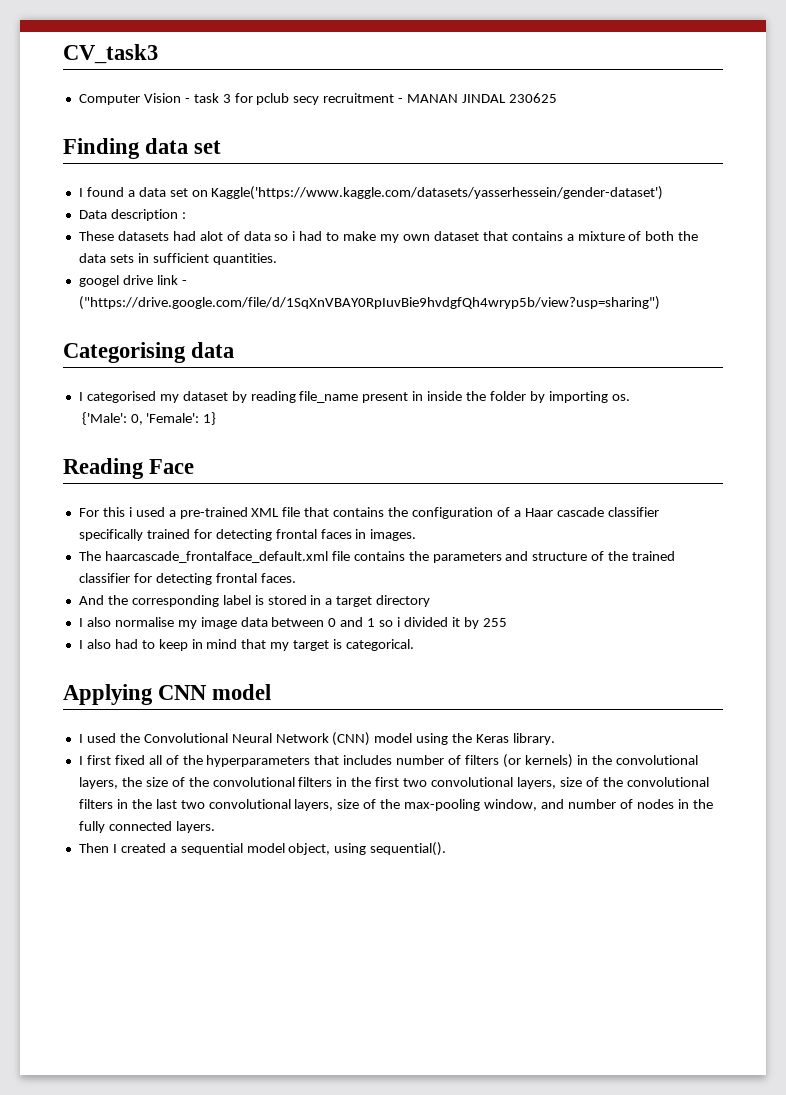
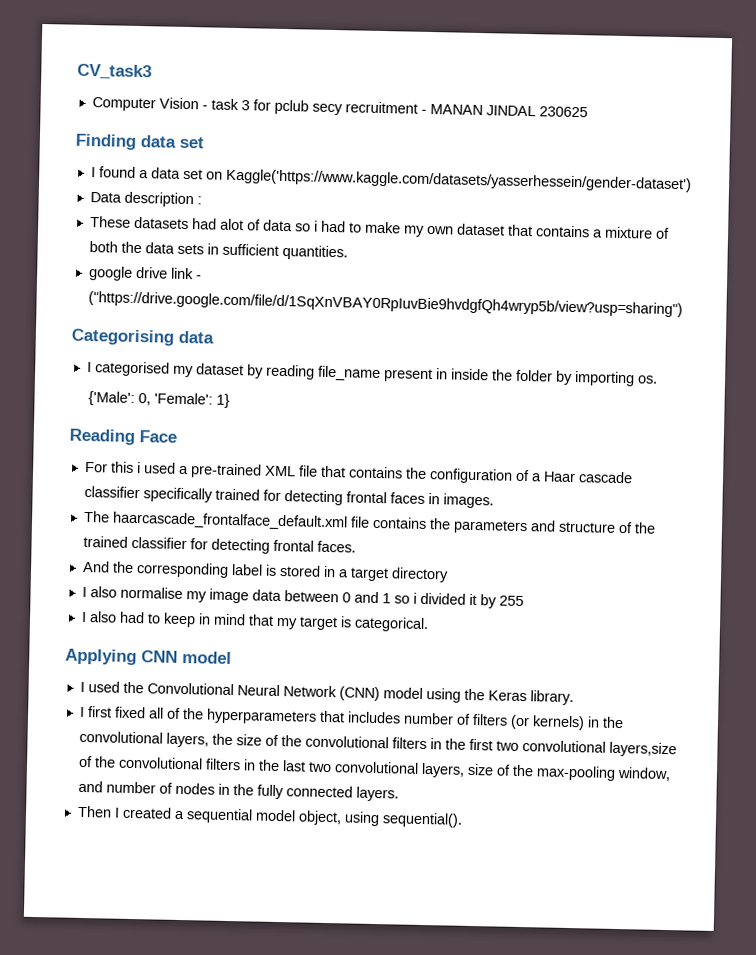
[78,275,119,287] googel -> [88,265,133,281] google
[516,777,582,789] layers, size -> [608,741,677,758] layers,size

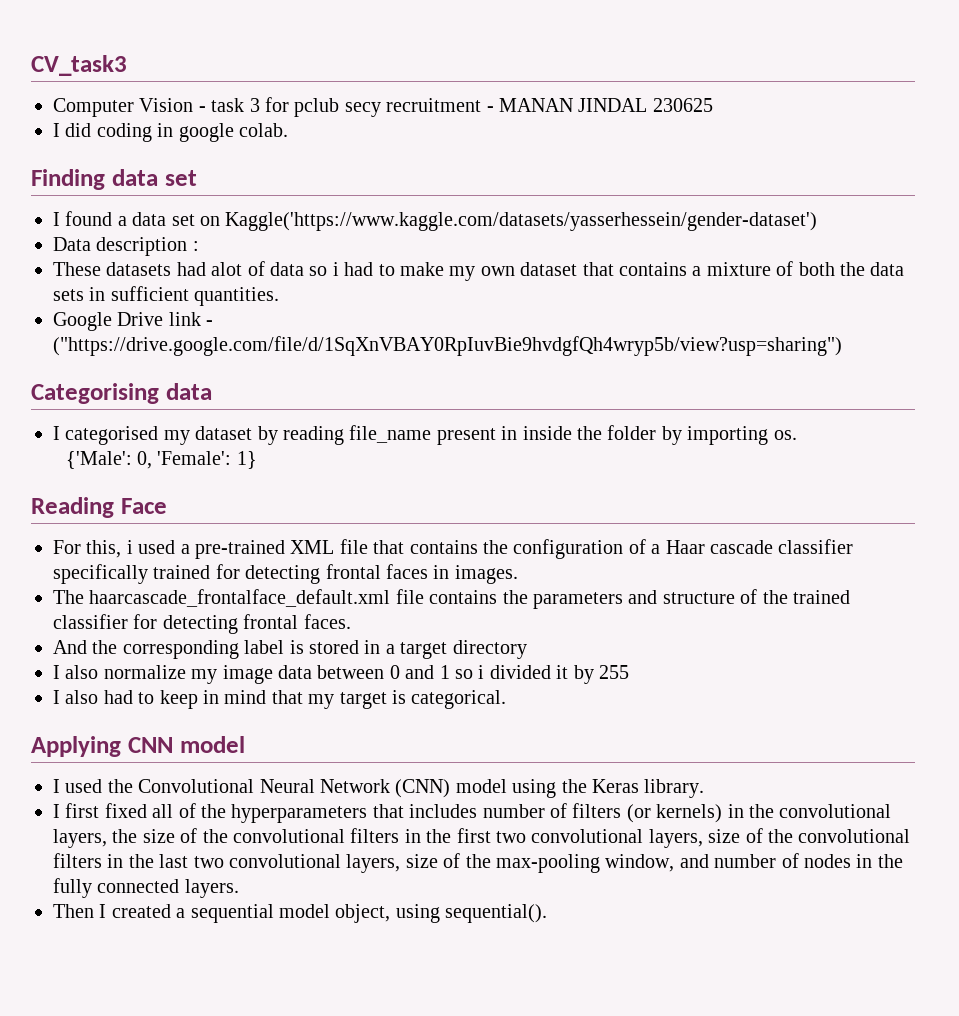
(588, 112) none -> [53,123,288,142] // I did coding in google colab.
[88,265,168,281] google drive -> [53,312,164,331] Google Drive
[110,461,134,473] this -> [86,540,122,558] this,
[119,586,183,599] normalise -> [103,665,186,679] normalize
[608,741,677,758] layers,size -> [648,829,741,848] layers, size

